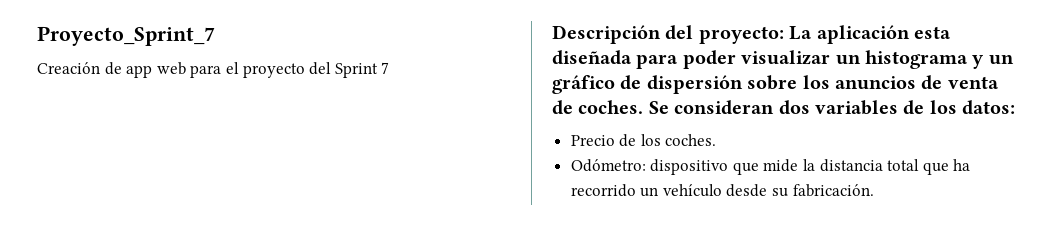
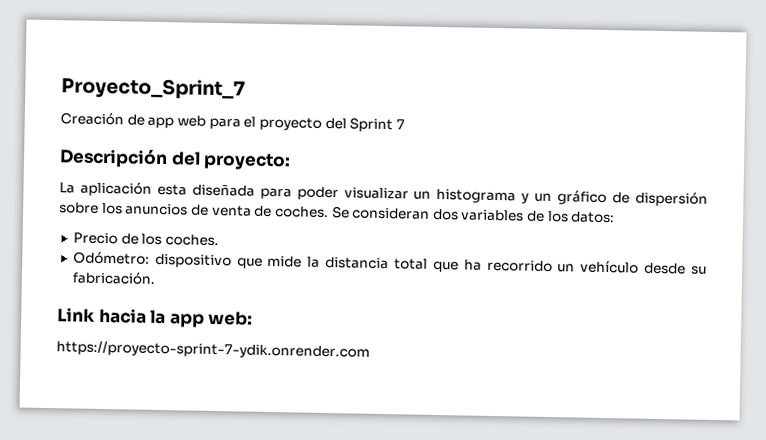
(784, 35) none -> (292, 161) //
(874, 190) none -> [57,307,254,328] [56,340,370,360] // Link hacia la app web: // https://proyecto-sprint-7-ydik.onrender.com

